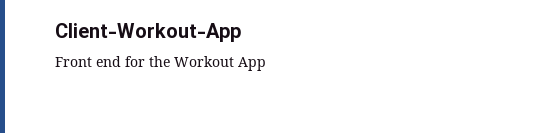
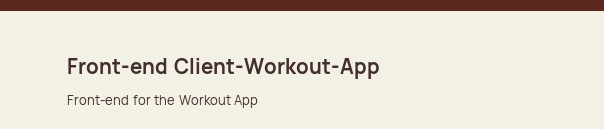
(55, 32) none -> [67,58,168,74] Front-end
[55,56,121,67] Front end -> [67,95,129,105] Front-end

